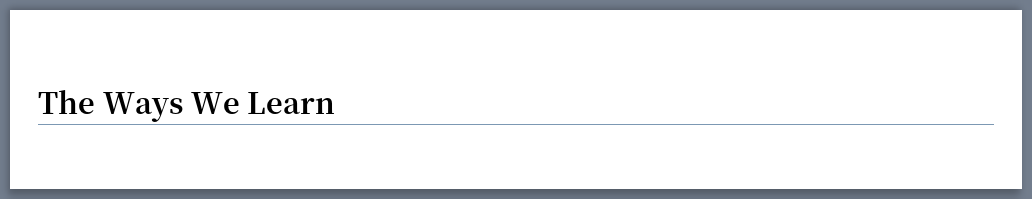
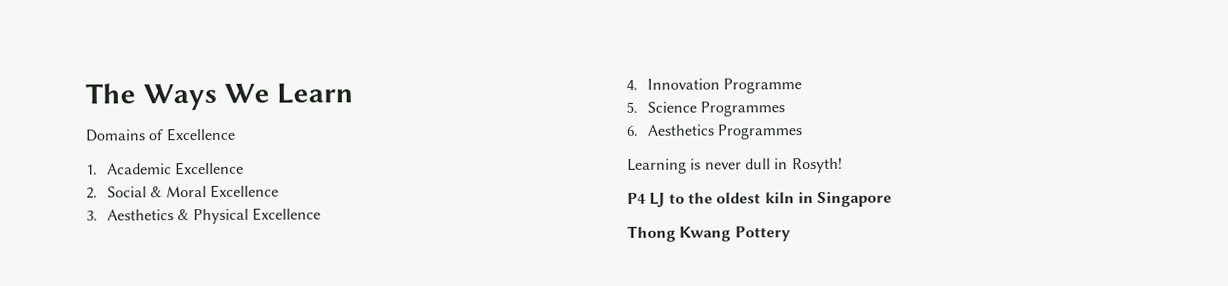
(336, 103) none -> [85,127,235,142] [86,161,245,176] [86,184,279,199] [86,207,321,225] [626,78,803,94] [626,101,786,117] [626,124,803,140] [627,157,843,174] [627,191,893,208] [627,225,791,242] // Domains of Excellence // 1. Academic Excellence // 2. Social & Moral Excellence // 3. Aesthetics & Physical Excellence // 4. Innovation Programme // 5. Science Programmes // 6. Aesthetics Programmes // Learning is never dull in Rosyth! // P4 LJ to the oldest kiln in Singapore // Thong Kwang Pottery

